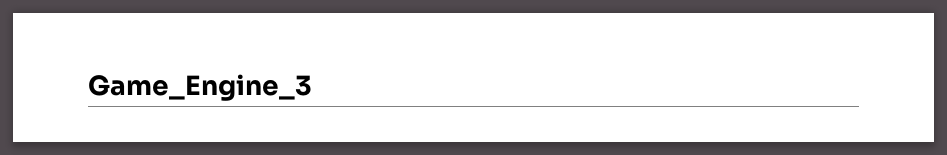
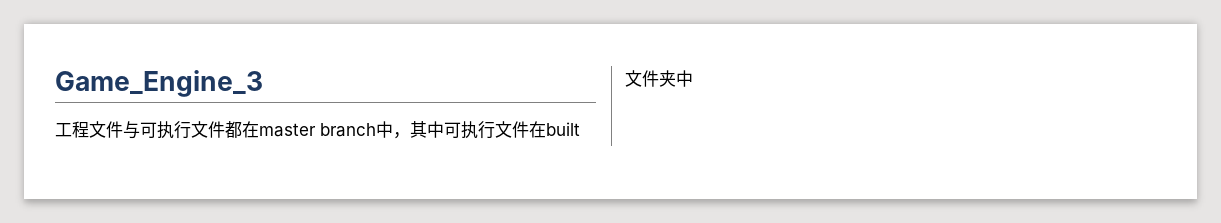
(312, 87) none -> [55,121,580,139] [625,70,693,87] // 工程文件与可执行文件都在master branch中，其中可执行文件在built文件夹中

